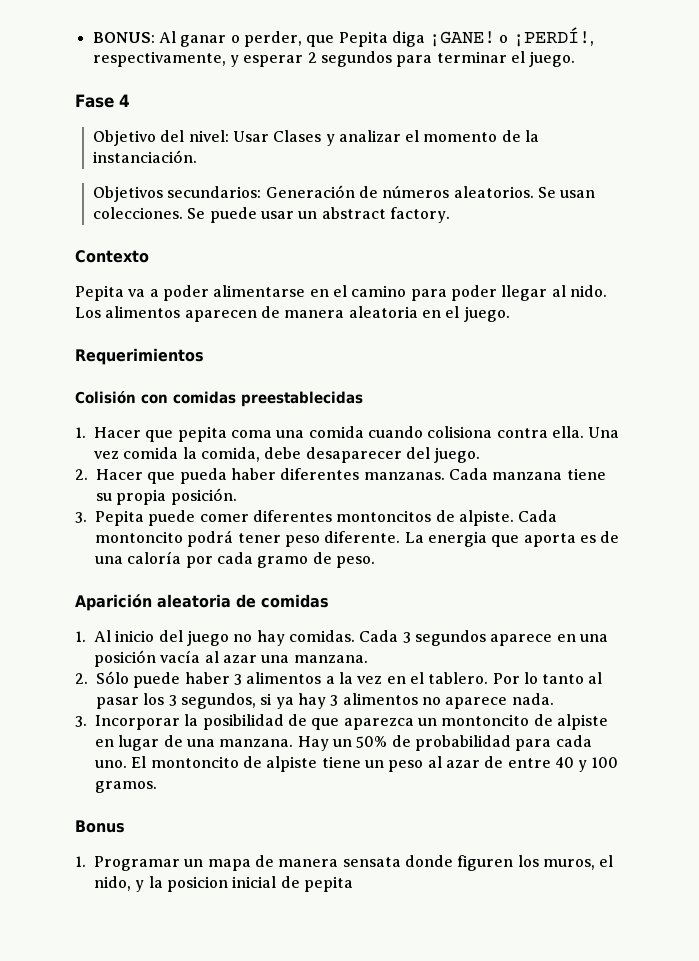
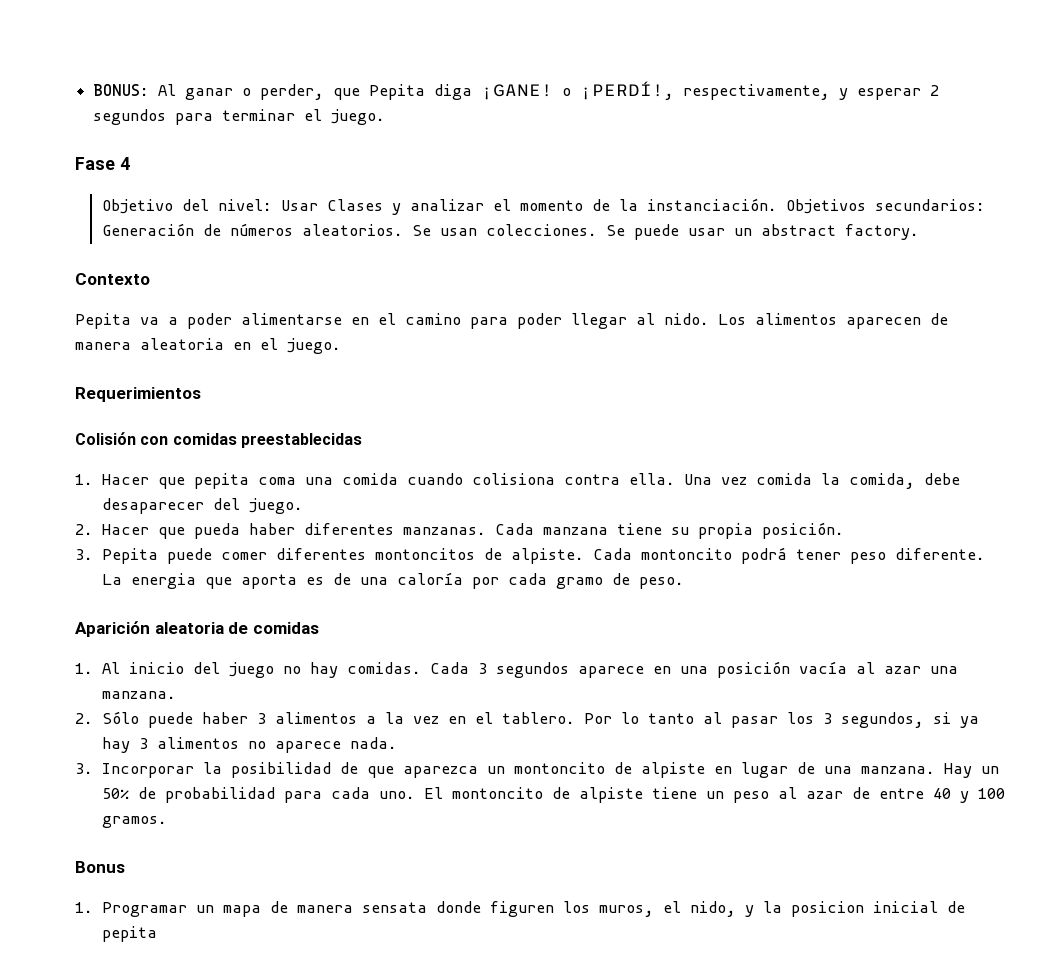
(197, 156) // -> (777, 204) none

